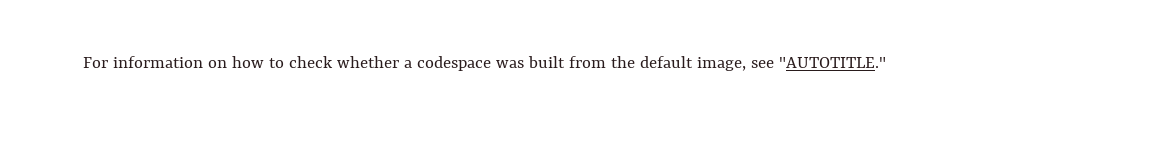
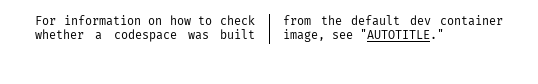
(693, 62) none -> [409,15,503,26] dev container

